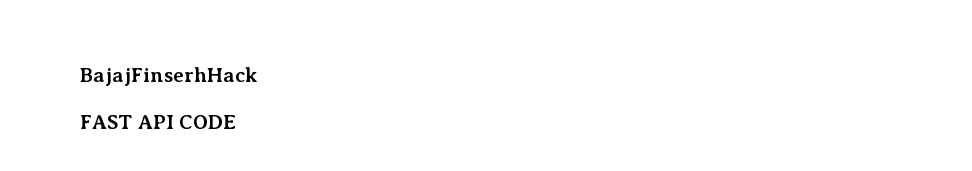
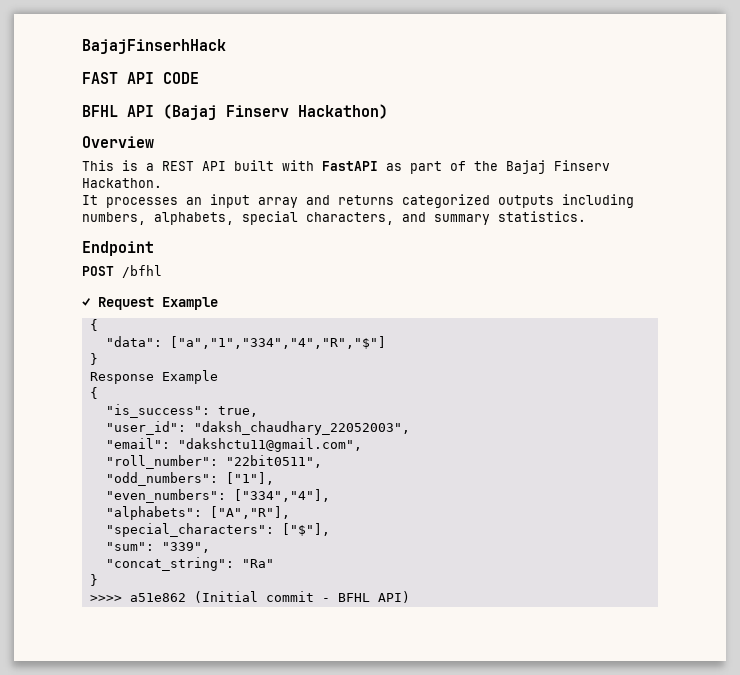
(237, 122) none -> [82,104,388,120] [82,136,154,148] [82,160,610,174] [82,178,162,188] [82,194,634,208] [82,211,586,225] [82,241,154,256] [82,265,162,278] [82,297,218,310] [89,319,98,331] [105,336,386,349] [89,353,98,365] [89,370,218,384] [89,387,98,399] [105,404,258,418] [105,421,410,435] [105,438,362,452] [105,455,322,469] [105,472,274,486] [105,489,330,503] [105,506,290,520] [105,523,330,537] [105,542,210,553] [105,557,274,571] [89,574,98,586] [89,591,410,603] // BFHL API (Bajaj Finserv Hackathon) // Overview // This is a REST API built with FastAPI as part of the Bajaj Finserv Hackathon. // It processes an input array and returns categorized outputs including numbers, alphabets, special characters, and summary statistics. // Endpoint // POST /bfhl // ✓ Request Example // { // "data": ["a","1","334","4","R","$"] // } // Response Example // { // "is_success": true, // "user_id": "daksh_chaudhary_22052003", // "email": "dakshctu11@gmail.com", // "roll_number": "22bit0511", // "odd_numbers": ["1"], // "even_numbers": ["334","4"], // "alphabets": ["A","R"], // "special_characters": ["$"], // "sum": "339", // "concat_string": "Ra" // } // >>>> a51e862 (Initial commit - BFHL API)

